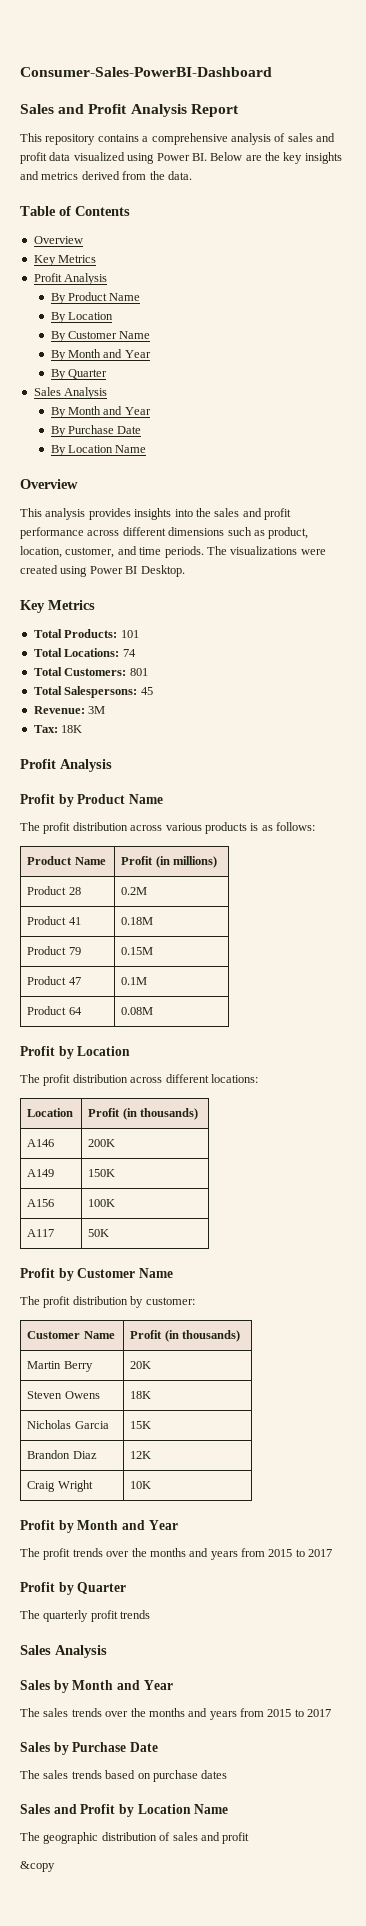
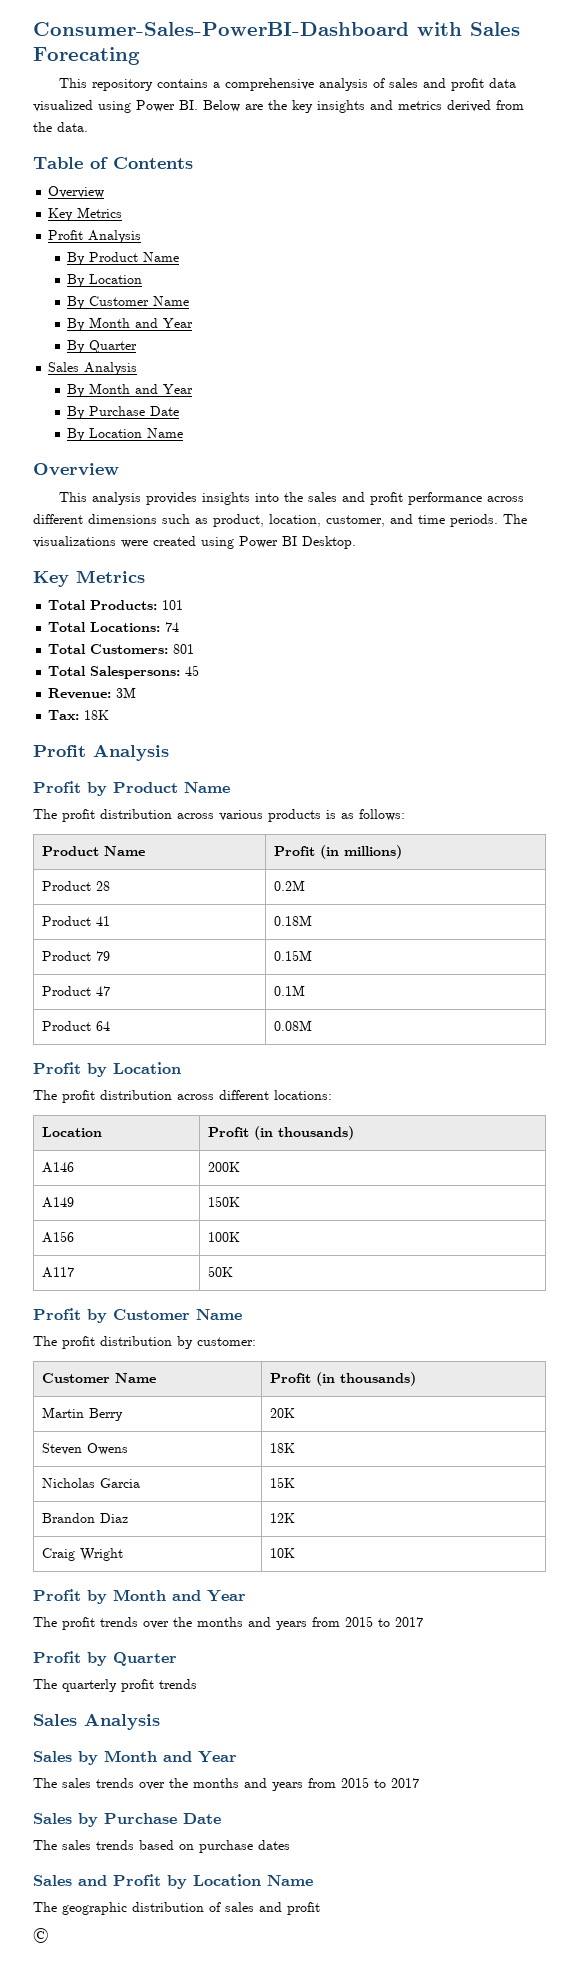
[20,104,239,117] // Sales and Profit Analysis Report -> [417,22,520,36] [33,47,140,65] with Sales Forecating
[20,1861,55,1872] &copy -> [33,1928,49,1943] ©

